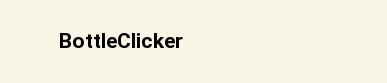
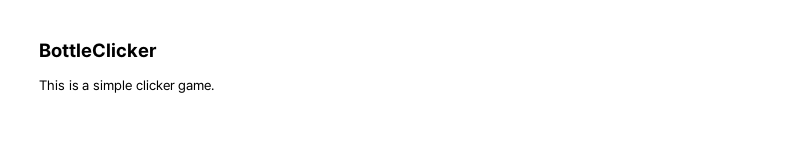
(183, 40) none -> [39,80,215,93] // This is a simple clicker game.

